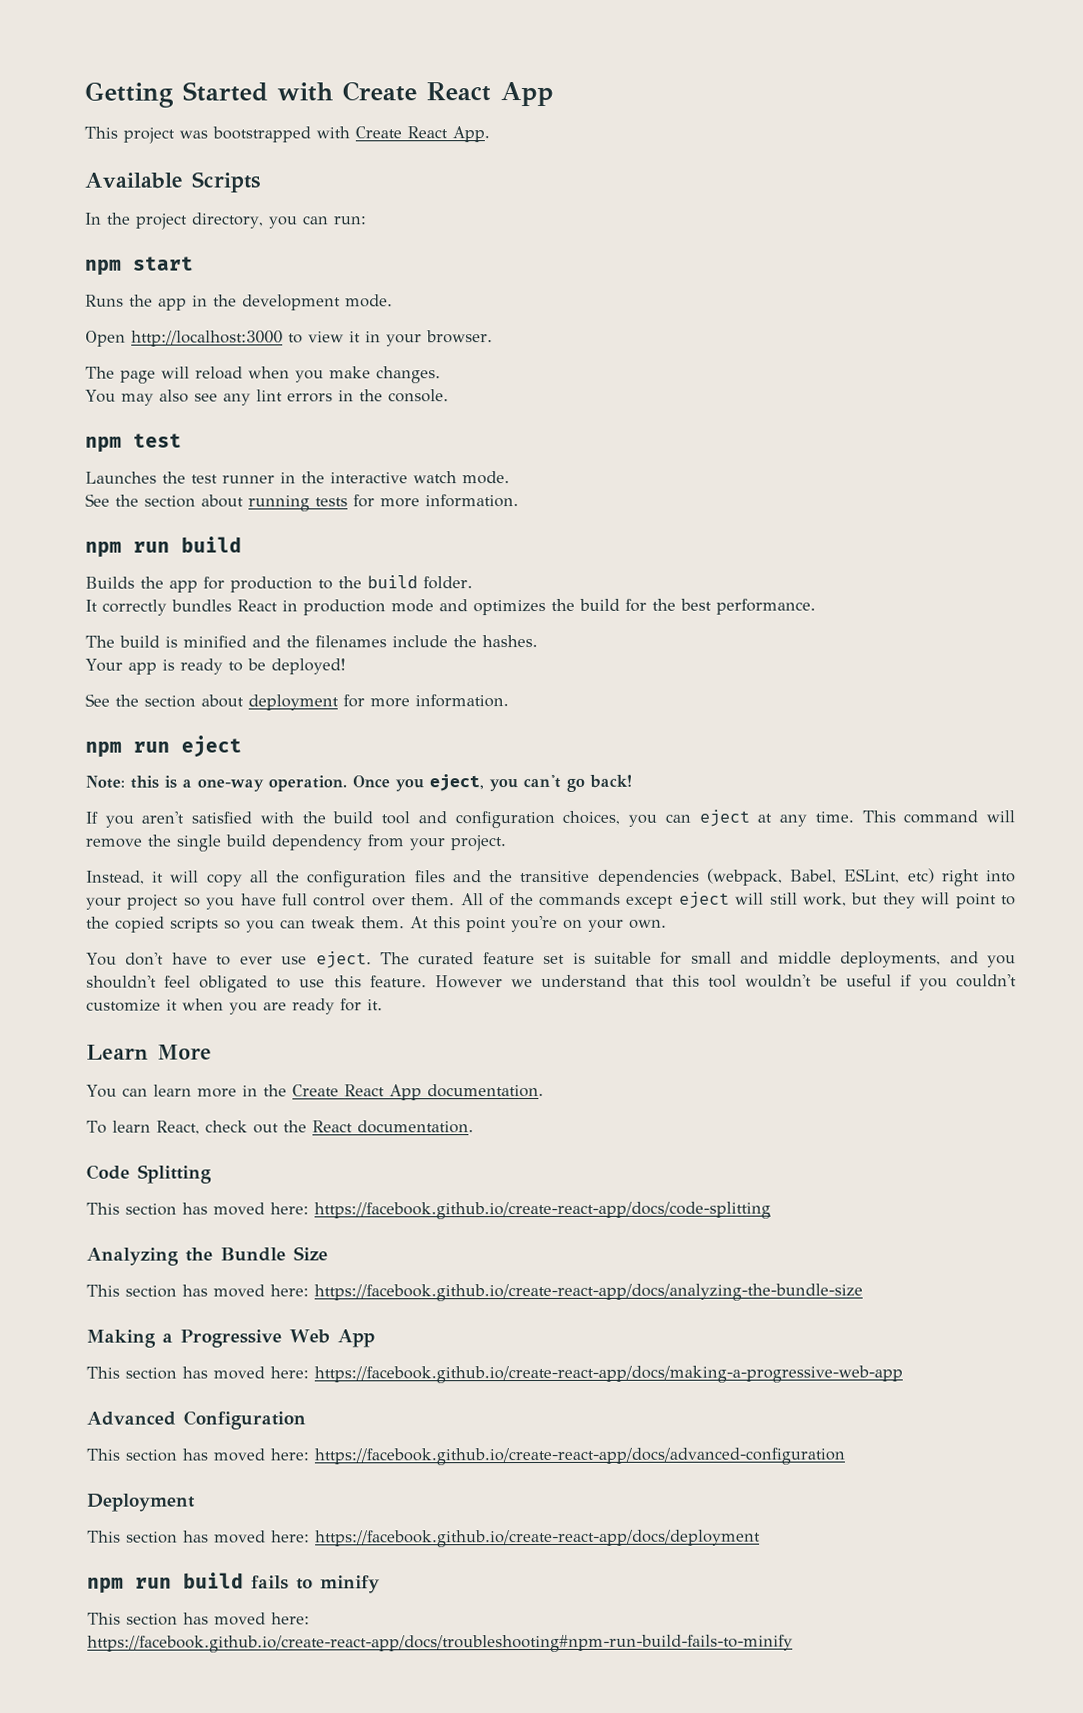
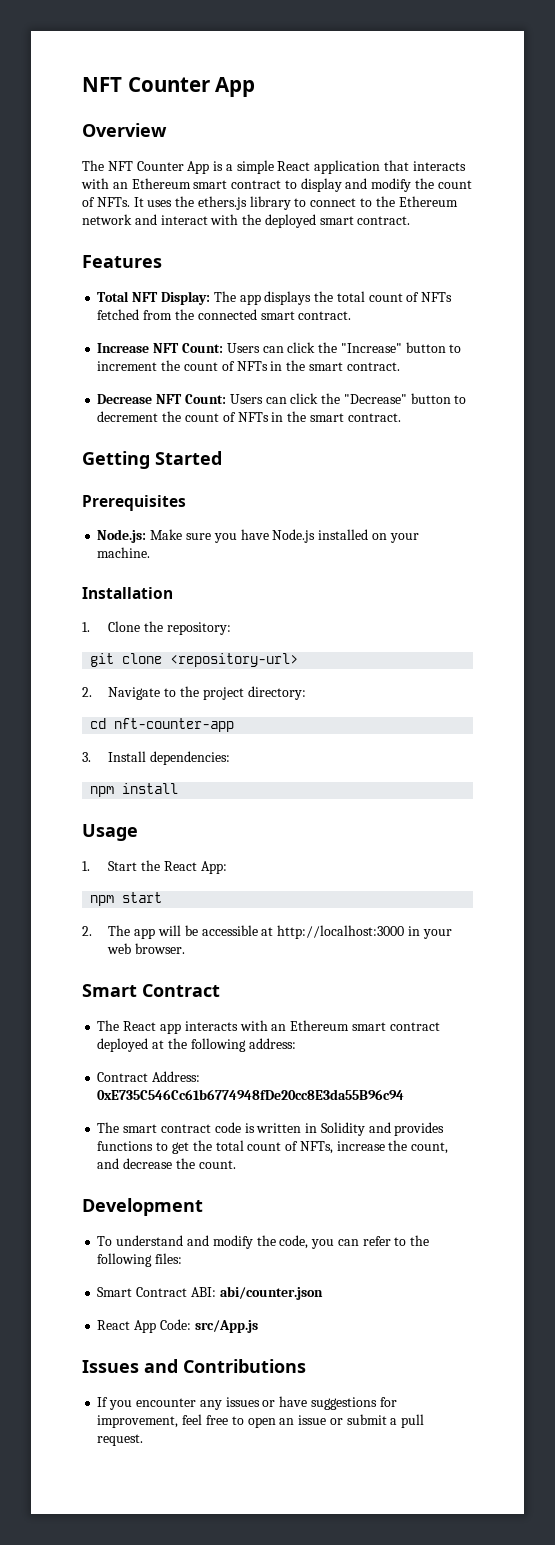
[84,81,554,108] [84,126,490,144] [84,171,260,193] [84,212,367,230] [85,256,194,276] [85,294,393,311] [85,330,361,347] Getting Started with Create React App // This project was bootstrapped with Create React App. // Available Scripts // In the project directory, you can run: // npm start // Runs the app in the development mode. // Open http://localhost:3000 to view it -> [82,77,256,97] [82,123,167,137] [82,160,466,174] [81,178,472,192] [82,196,458,210] [82,214,411,228] [82,255,162,268] [97,291,453,305] [97,309,352,320] [97,342,462,353] [97,360,400,371] [97,393,467,404] [97,411,401,422] [82,451,222,469] [82,495,186,511] [97,529,419,543] [97,547,151,558] [82,587,173,599] [82,621,232,635] [90,653,299,667] [82,686,306,700] [90,718,235,732] [82,751,231,765] [90,783,179,797] [82,824,138,841] [82,860,227,874] [90,892,163,906] [82,925,405,939] NFT Counter App // Overview // The NFT Counter App is a simple React application that interacts with an Ethereum smart contract to display and modify the count of NFTs. It uses the ethers.js library to connect to the Ethereum network and interact with the deployed smart contract. // Features // Total NFT Display: The app displays the total count of NFTs fetched from the connected smart contract. // Increase NFT Count: Users can click the "Increase" button to increment the count of NFTs in the smart contract. // Decrease NFT Count: Users can click the "Decrease" button to decrement the count of NFTs in the smart contract. // Getting Started // Prerequisites // Node.js: Make sure you have Node.js installed on your machine. // Installation // 1. Clone the repository: // git clone <repository-url> // 2. Navigate to the project directory: // cd nft-counter-app // 3. Install dependencies: // npm install // Usage // 1. Start the React App: // npm start // 2. The app will be accessible at http://localhost:3000
(422, 340) none -> [107,943,132,954] web
[85,366,441,384] [85,389,449,406] [85,433,182,453] [85,471,510,485] [85,493,519,512] [85,536,242,558] [85,575,473,593] [85,598,816,616] [85,635,538,648] [85,658,346,675] [85,693,509,711] [85,735,242,758] [85,774,632,792] [85,809,1015,829] [85,834,506,852] [86,868,1017,888] [86,891,1016,911] [86,915,667,933] [86,951,1016,969] [86,974,1017,993] [86,998,383,1015] [86,1044,212,1060] [86,1083,544,1101] [86,1120,474,1135] [86,1164,212,1184] [86,1201,771,1220] [86,1246,328,1266] [86,1283,863,1302] [86,1329,375,1348] [86,1365,903,1384] [86,1410,306,1430] [86,1447,845,1466] [87,1493,196,1512] [87,1529,761,1548] [87,1572,380,1594] [87,1612,310,1626] [87,1634,793,1653] // The page will reload when you make changes. // You may also see any lint errors in the console. // npm test // Launches the test runner in the interactive watch mode. // See the section about running tests for more information. // npm run build // Builds the app for production to the build folder. // It correctly bundles React in production mode and optimizes the build for the best performance. // The build is minified and the filenames include the hashes. // Your app is ready to be deployed! // See the section about deployment for more information. // npm run eject // Note: this is a one-way operation. Once you eject, you can't go back! // If you aren't satisfied with the build tool and configuration choices, you can eject at any time. This command will remove the single build dependency from your project. // Instead, it will copy all the configuration files and the transitive dependencies (webpack, Babel, ESLint, etc) right into your project so you have full control over them. All of the commands except eject will still work, but they will point to the copied scripts so you can tweak them. At this point you're on your own. // You don't have to ever use eject. The curated feature set is suitable for small and middle deployments, and you shouldn't feel obligated to use this feature. However we understand that this tool wouldn't be useful if you couldn't customize it when you are ready for it. // Learn More // You can learn more in the Create React App documentation. // To learn React, check out the React documentation. // Code Splitting // This section has moved here: https://facebook.github.io/create-react-app/docs/code-splitting // Analyzing the Bundle Size // This section has moved here: https://facebook.github.io/create-react-app/docs/analyzing-the-bundle-size // Making a Progressive Web App // This section has moved here: https://facebook.github.io/create-react-app/docs/making-a-progressive-web-app // Advanced Configuration // This section has moved here: https://facebook.github.io/create-react-app/docs/advanced-configuration // Deployment // This section has moved here: https://facebook.github.io/create-react-app/docs/deployment // npm run build fails to minify // This section has moved here: https://facebook.github.io/create-react-app/docs/troubleshooting#npm-run-build-fails-to-minify -> [82,984,220,997] [97,1020,440,1034] [97,1038,296,1052] [97,1071,201,1082] [97,1089,405,1100] [97,1122,445,1136] [97,1140,449,1154] [97,1158,236,1169] [82,1198,203,1216] [97,1235,430,1249] [97,1253,183,1267] [97,1286,323,1300] [97,1319,258,1333] [82,1359,306,1373] [97,1396,397,1410] [97,1414,425,1428] [97,1434,144,1446] // Smart Contract // The React app interacts with an Ethereum smart contract deployed at the following address: // Contract Address: 0xE735C546Cc61b6774948fDe20cc8E3da55B96c94 // The smart contract code is written in Solidity and provides functions to get the total count of NFTs, increase the count, and decrease the count. // Development // To understand and modify the code, you can refer to the following files: // Smart Contract ABI: abi/counter.json // React App Code: src/App.js // Issues and Contributions // If you encounter any issues or have suggestions for improvement, feel free to open an issue or submit a pull request.

